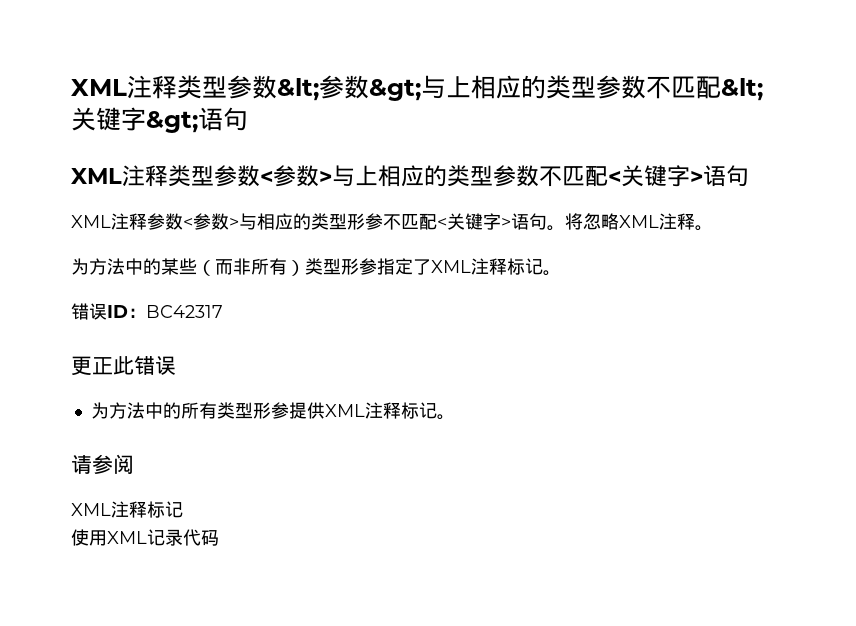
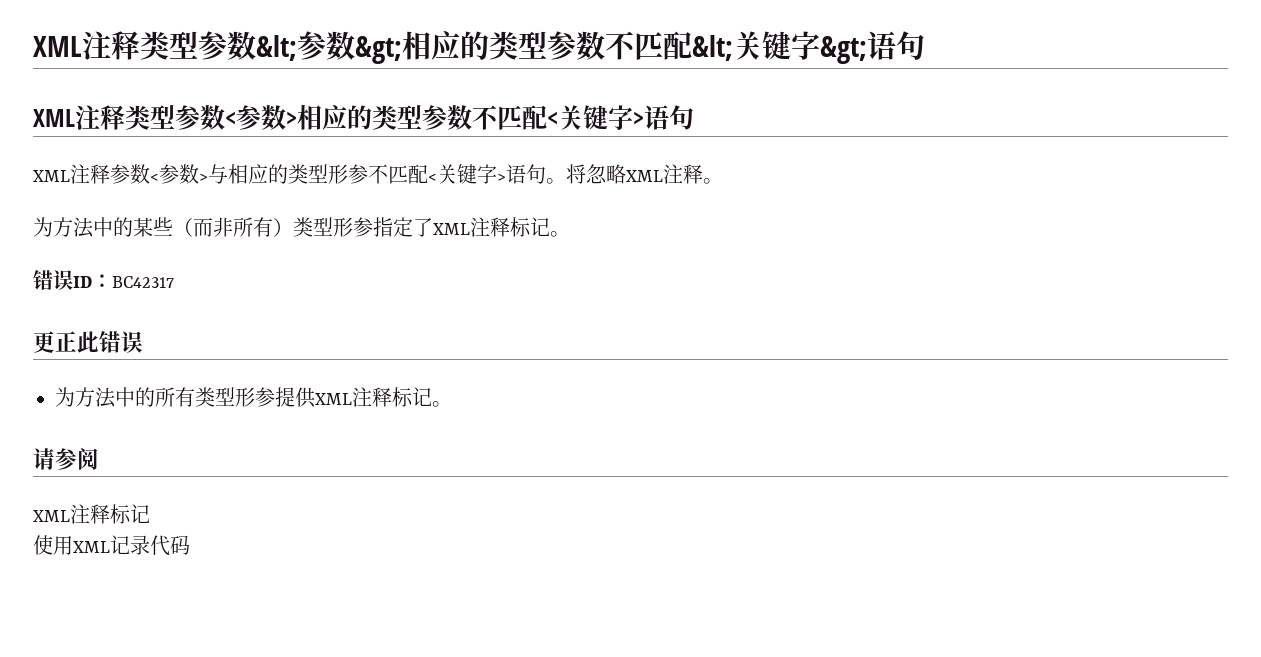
[421,75,471,99] 与上 -> (402, 50) none
[332,165,378,186] 与上 -> (297, 119) none

